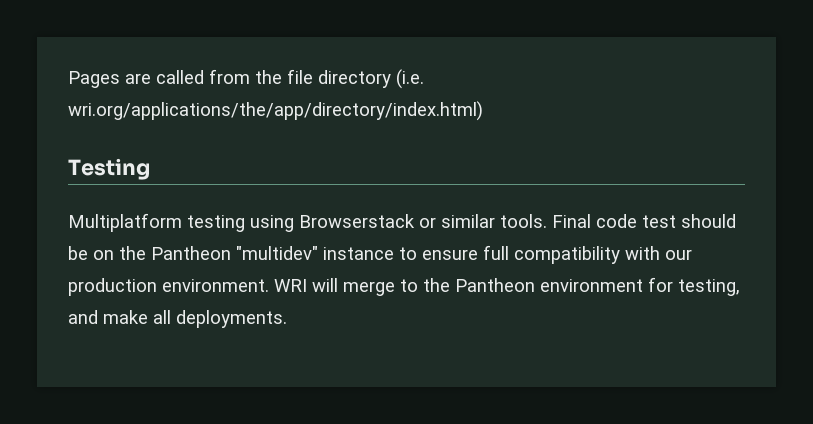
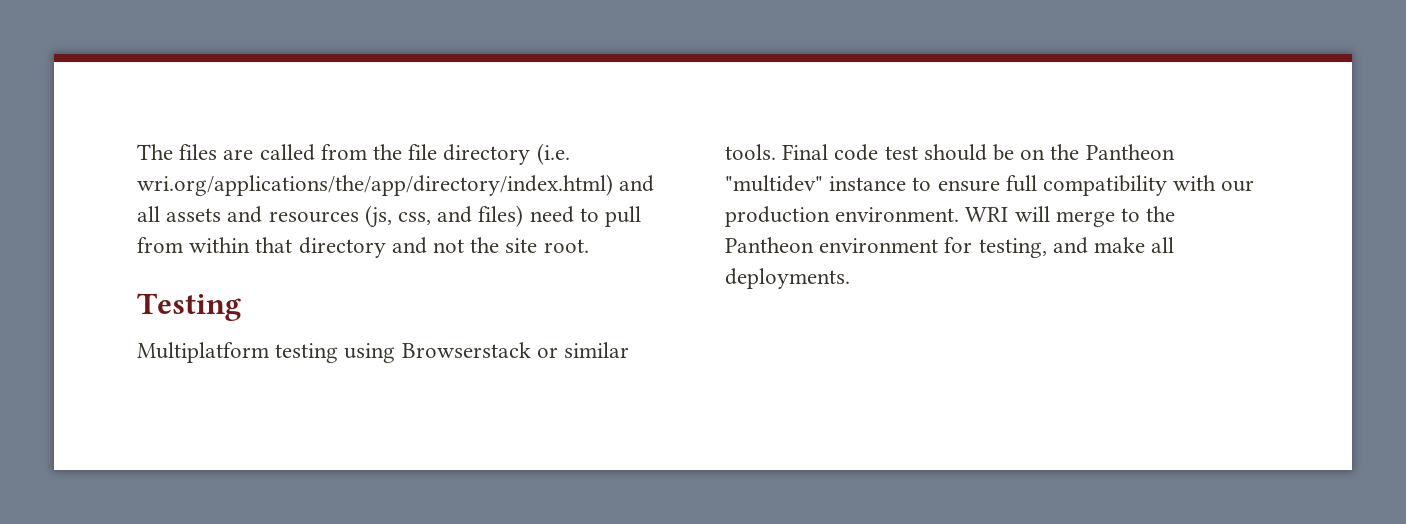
[68,71,120,88] Pages -> [137,144,218,160] The files
(483, 111) none -> [619,175,655,192] [137,205,642,228] [137,237,589,258] and all assets and resources (js, css, and files) need to pull from within that directory and not the site root.

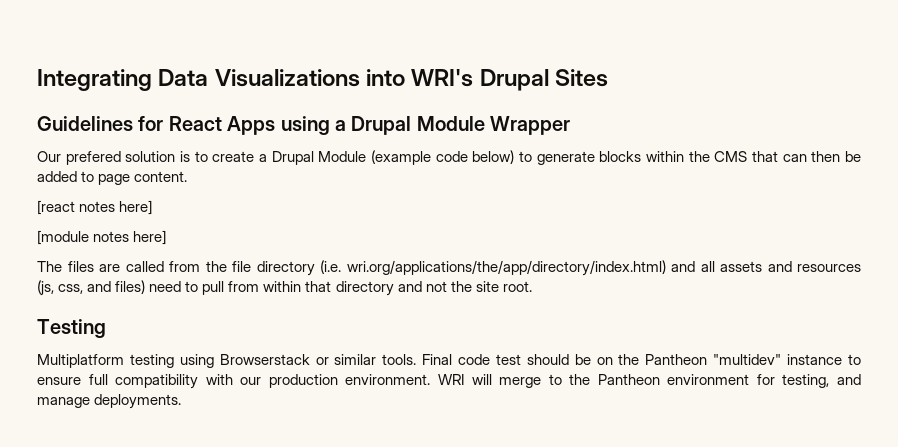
(137, 152) none -> [37,69,609,91] [37,116,571,135] [37,150,861,165] [37,171,188,185] [37,200,153,215] [37,230,167,245] Integrating Data Visualizations into WRI's Drupal Sites // Guidelines for React Apps using a Drupal Module Wrapper // Our prefered solution is to create a Drupal Module (example code below) to generate blocks within the CMS that can then be added to page content. // [react notes here] // [module notes here] //
[1094,237,1175,253] make all -> [37,397,90,408] manage

